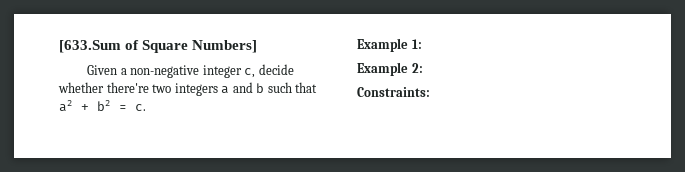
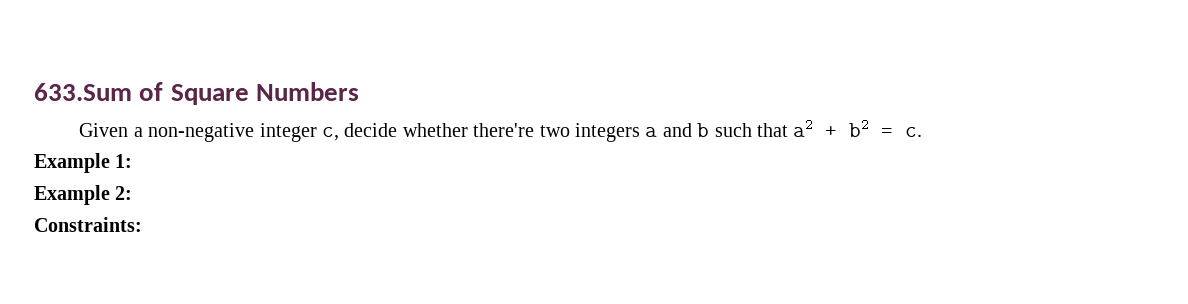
[59,40,121,53] [633.Sum -> [34,83,132,101] 633.Sum
[192,40,258,53] Numbers] -> [255,82,359,101] Numbers

